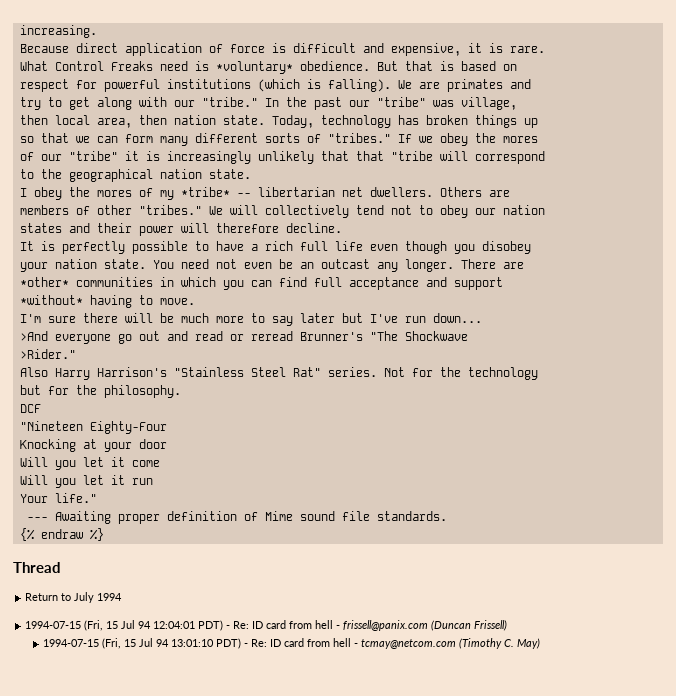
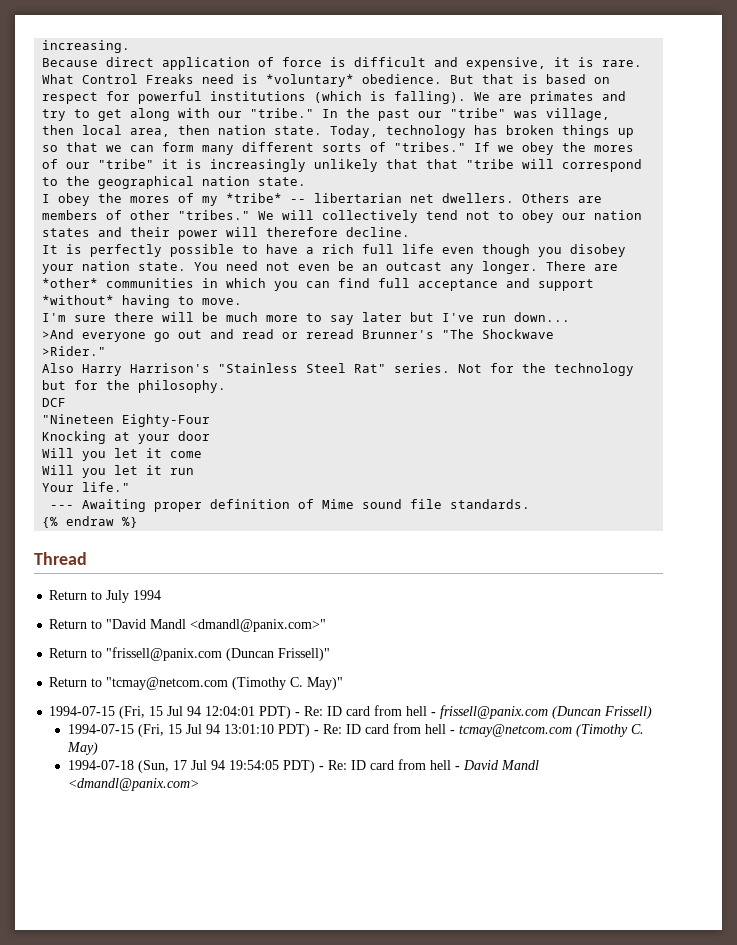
(123, 597) none -> [49,619,327,632] [49,647,331,661] [49,677,344,690] // Return to "David Mandl <dmandl@panix.com>" // Return to "frissell@panix.com (Duncan Frissell)" // Return to "tcmay@netcom.com (Timothy C. May)"
(540, 643) none -> [68,759,540,773] [68,778,200,791] // 1994-07-18 (Sun, 17 Jul 94 19:54:05 PDT) - Re: ID card from hell - David Mandl <dmandl@panix.com>

